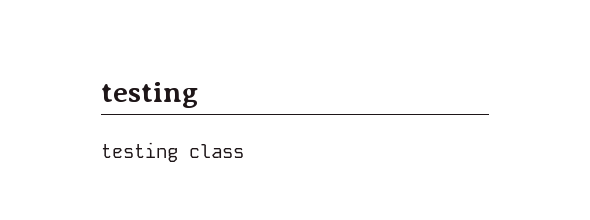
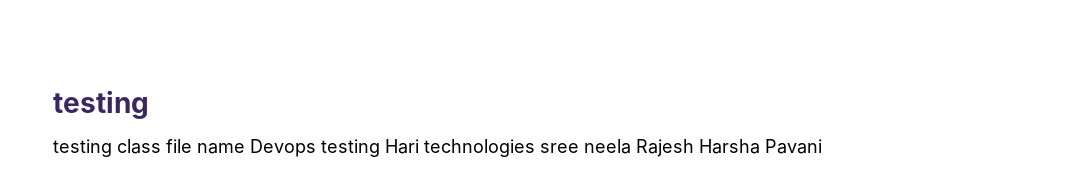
(244, 151) none -> [166,139,822,157] file name Devops testing Hari technologies sree neela Rajesh Harsha Pavani

